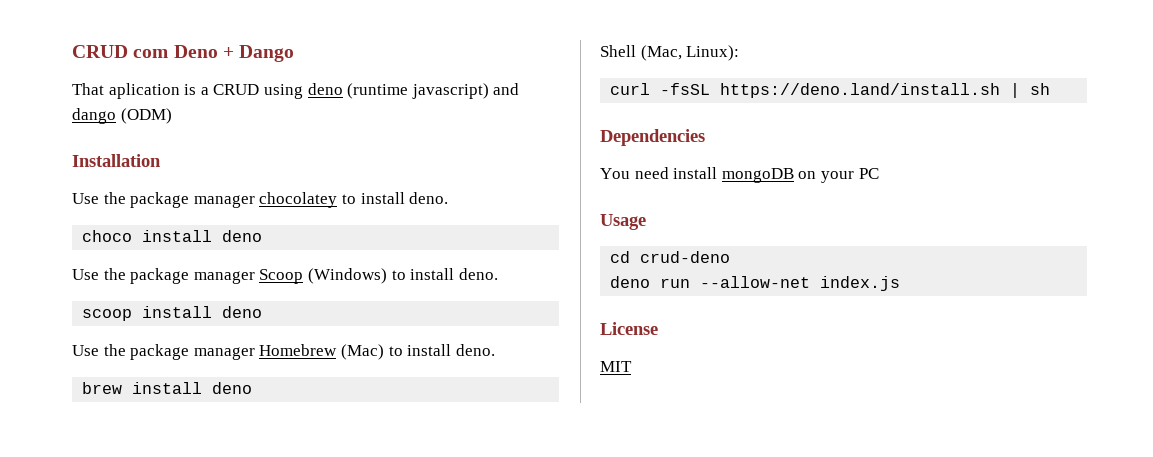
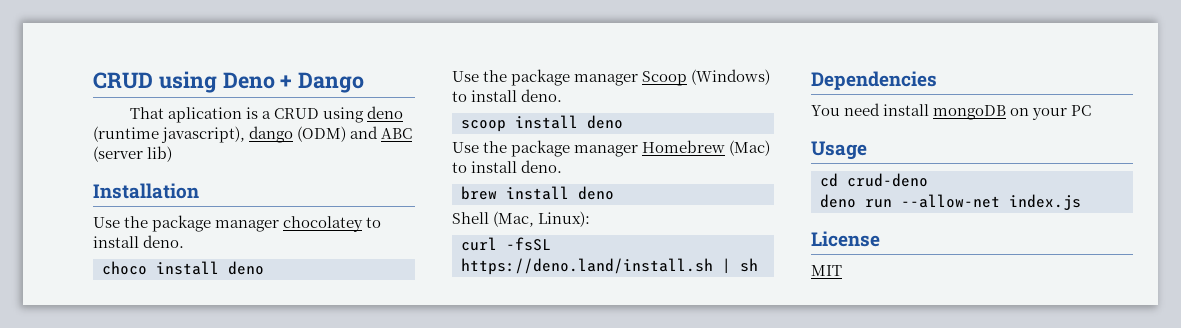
[72,45,169,58] CRUD com -> [93,71,217,93] CRUD using
[411,83,520,99] javascript) and -> [161,126,246,143] javascript),
(172, 116) none -> [350,126,413,139] [93,146,173,162] and ABC (server lib)

